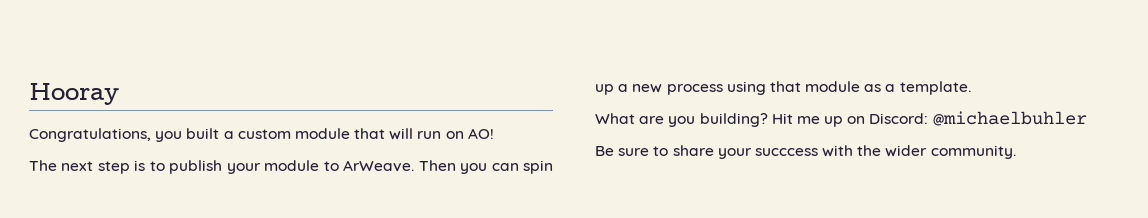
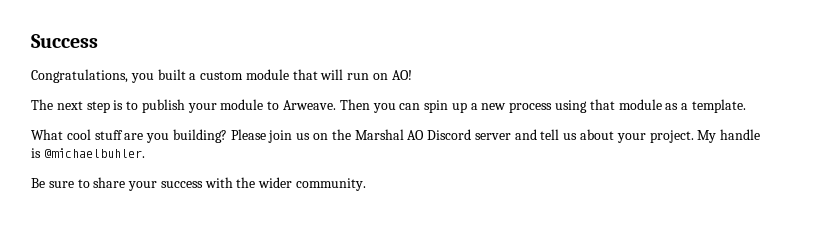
[29,83,119,105] Hooray -> [31,34,98,48] Success
[343,160,415,172] ArWeave. -> [283,100,337,110] Arweave.
(635, 118) none -> [66,129,123,140] cool stuff
[771,111,1087,127] Hit me up on Discord: @michaelbuhler -> [230,129,761,143] [31,148,145,158] Please join us on the Marshal AO Discord server and tell us about your project. My handle is @michaelbuhler.
[754,148,818,156] succcess -> [160,181,203,188] success

